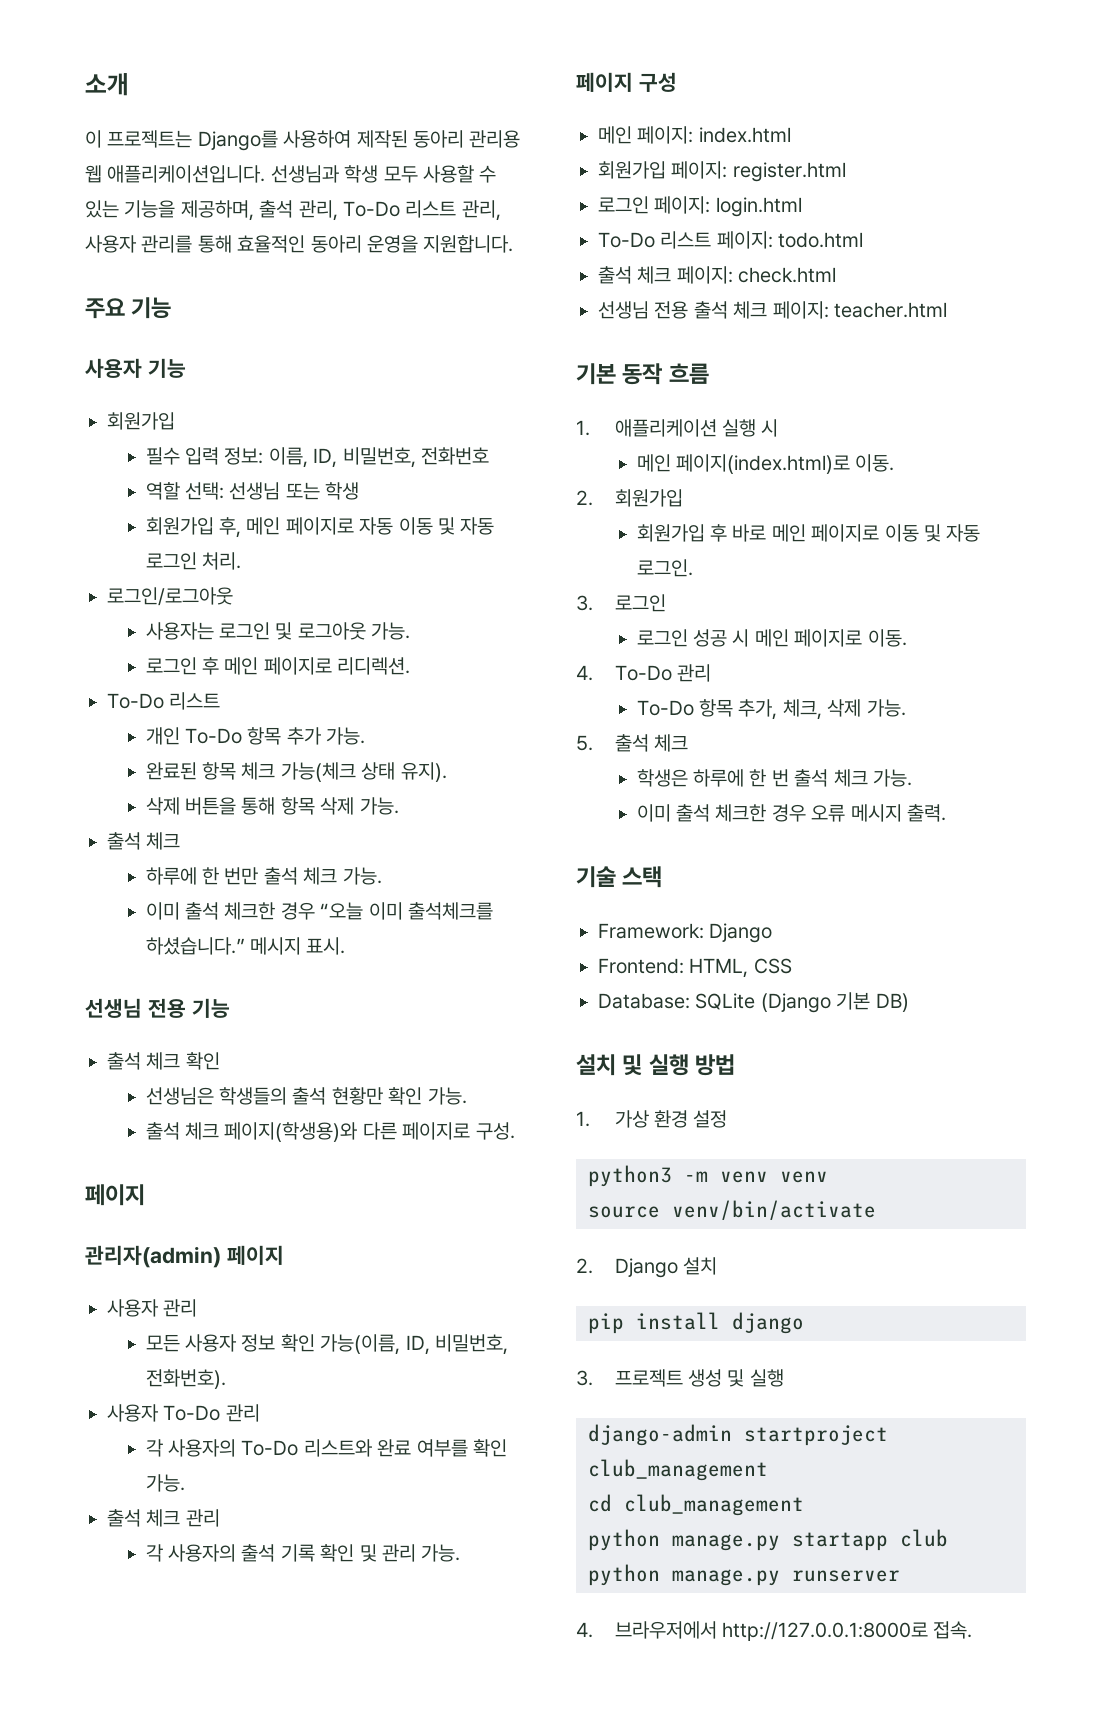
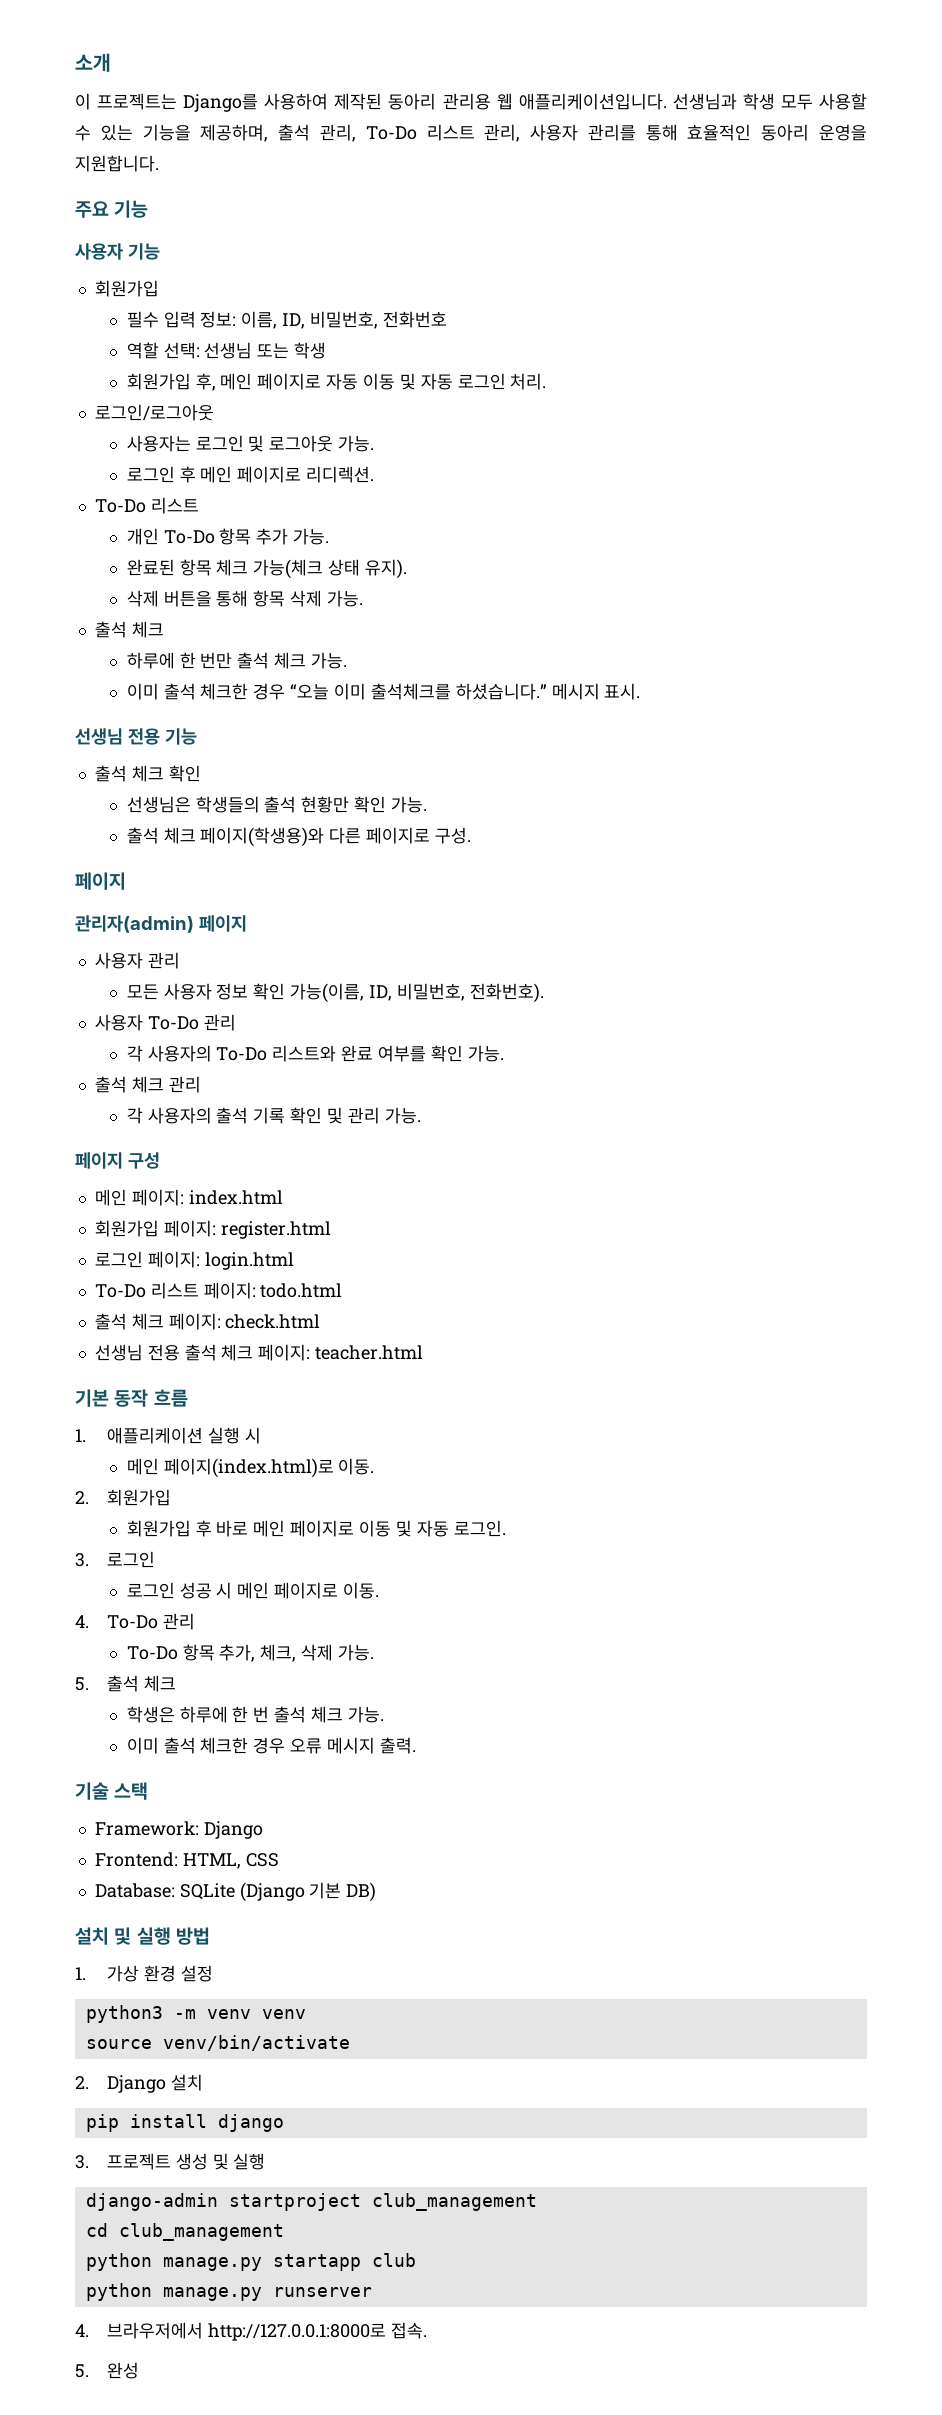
(973, 1630) none -> [75,2362,139,2379] // 5. 완성

